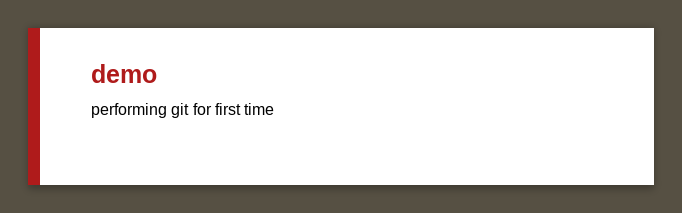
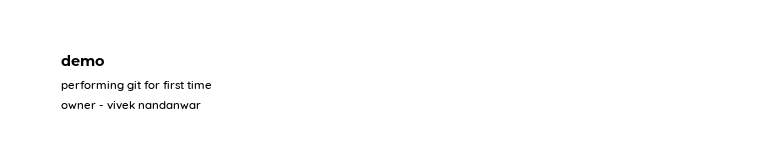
(275, 109) none -> [61,101,202,110] // owner - vivek nandanwar

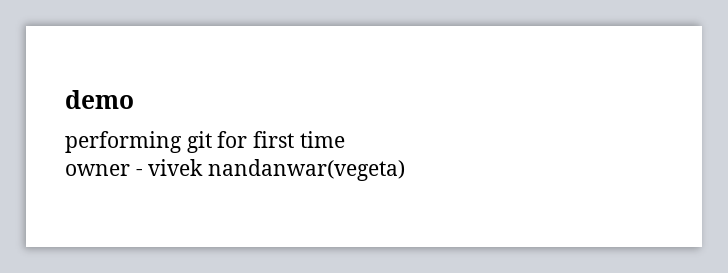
[138,101,202,110] nandanwar -> [208,159,406,181] nandanwar(vegeta)

